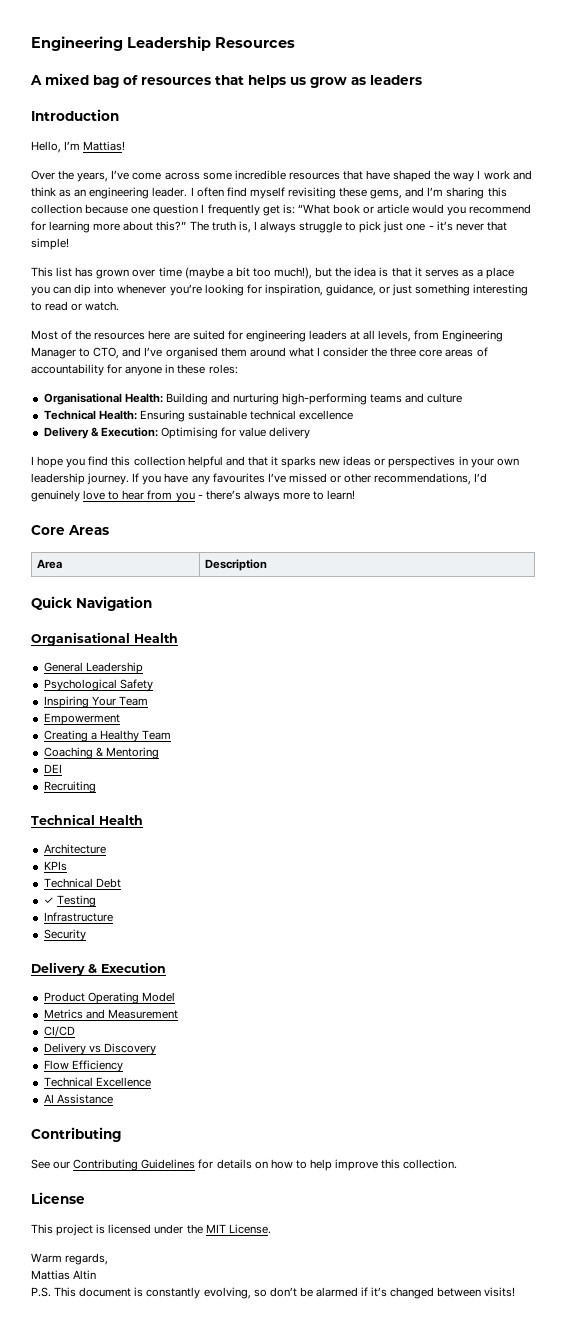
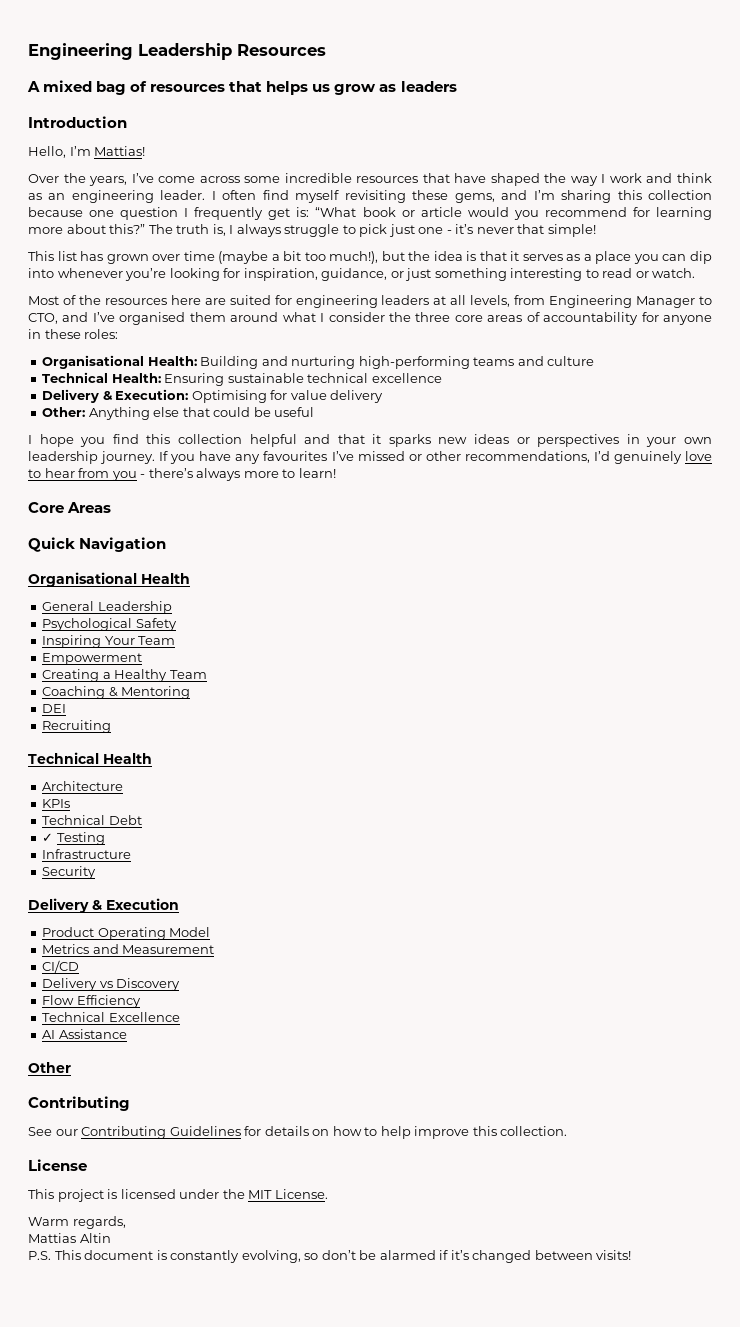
(311, 433) none -> [42,407,315,420] // Other: Anything else that could be useful
[36,559,62,569] [204,559,267,571] // Area | Description -> (112, 507) none
(113, 1099) none -> [28,1062,71,1073] // Other

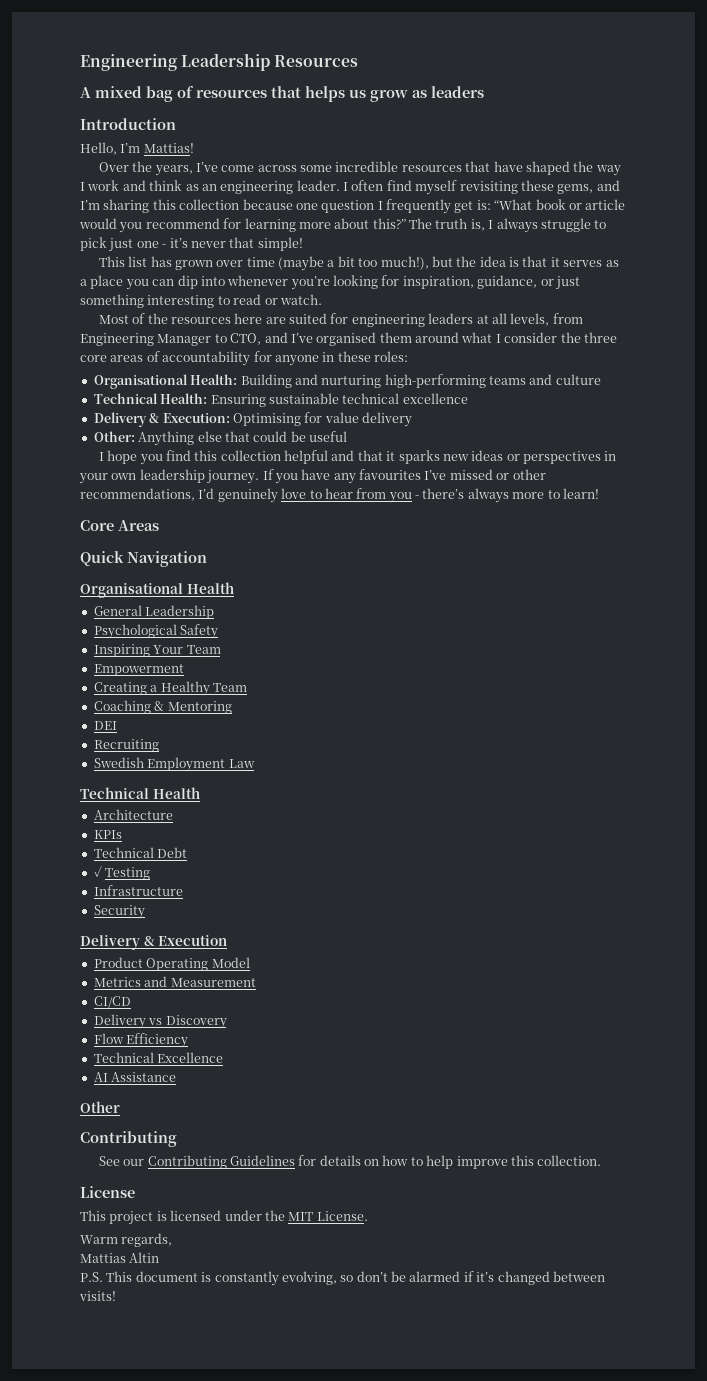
(112, 726) none -> [93,757,255,772] // Swedish Employment Law

